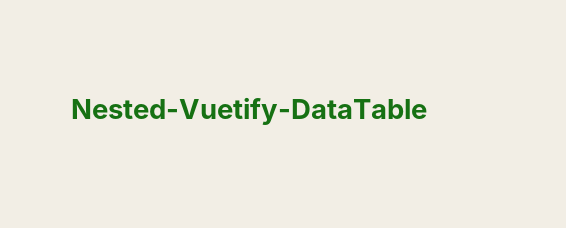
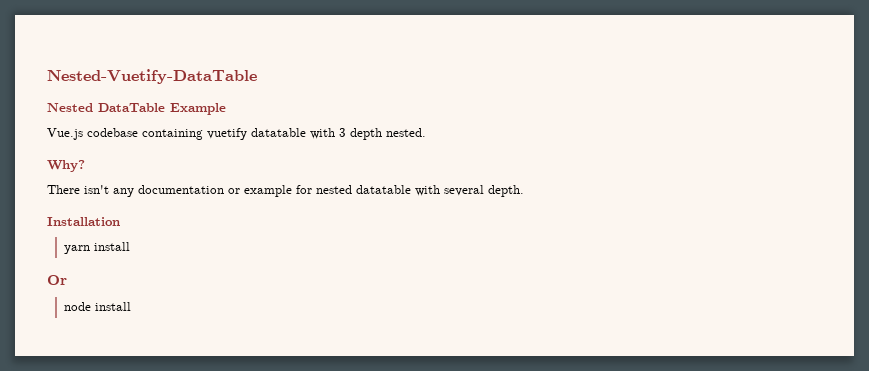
(427, 111) none -> [47,103,226,115] [47,128,426,140] [47,160,85,172] [47,185,524,197] [47,217,120,226] [63,242,130,254] [47,275,67,285] [63,302,131,311] // Nested DataTable Example // Vue.js codebase containing vuetify datatable with 3 depth nested. // Why? // There isn't any documentation or example for nested datatable with several depth. // Installation // yarn install // Or // node install

